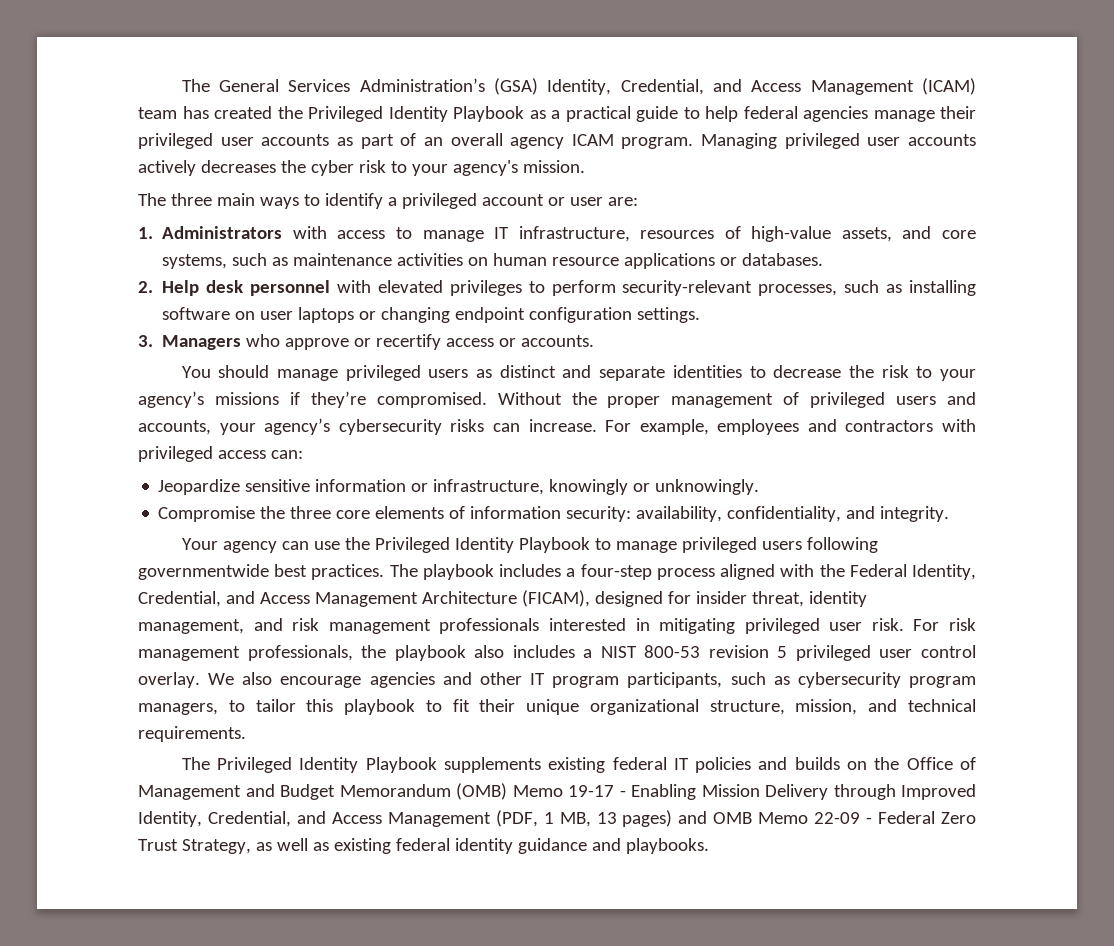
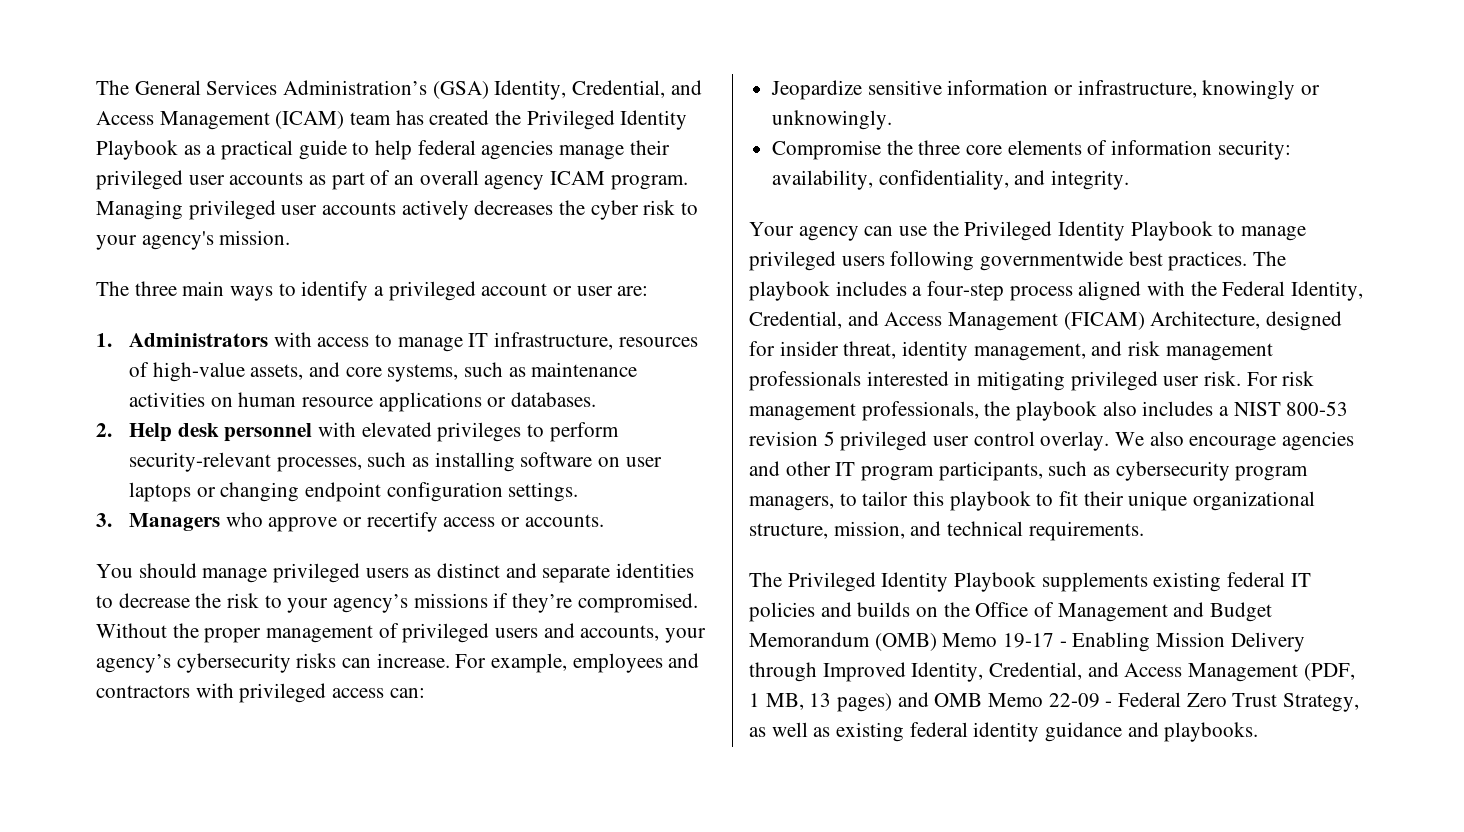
[421,590,590,607] Architecture (FICAM), -> [1063,311,1261,330] (FICAM) Architecture,

